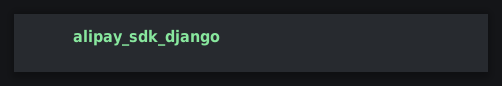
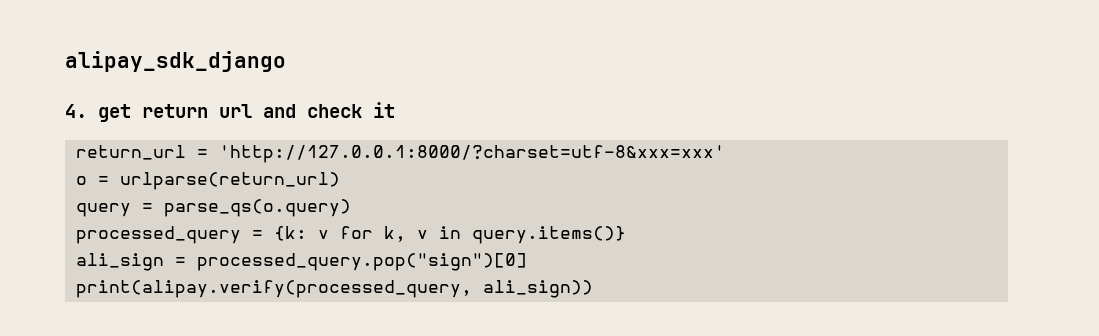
(220, 37) none -> [65,102,395,122] [75,145,725,163] [75,172,340,190] [75,199,351,217] [75,226,626,244] [75,253,527,271] [75,280,593,298] // 4. get return url and check it // return_url = 'http://127.0.0.1:8000/?charset=utf-8&xxx=xxx' // o = urlparse(return_url) // query = parse_qs(o.query) // processed_query = {k: v for k, v in query.items()} // ali_sign = processed_query.pop("sign")[0] // print(alipay.verify(processed_query, ali_sign))

